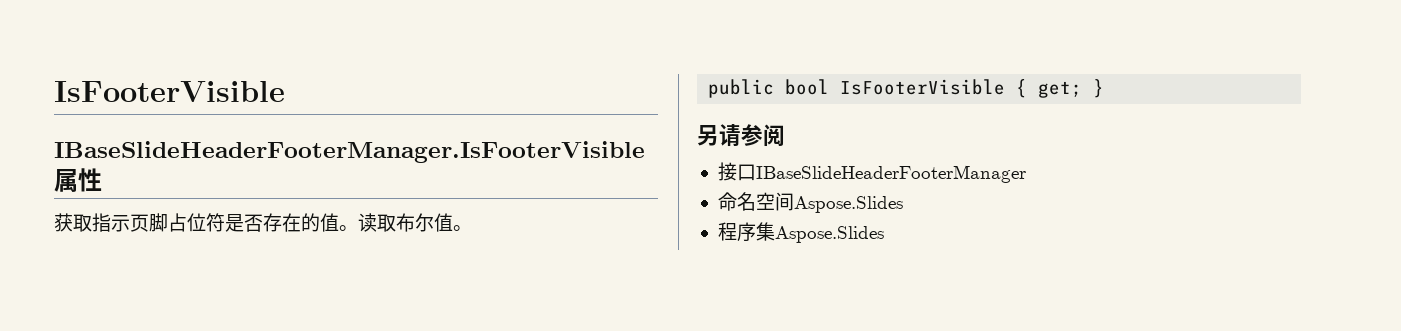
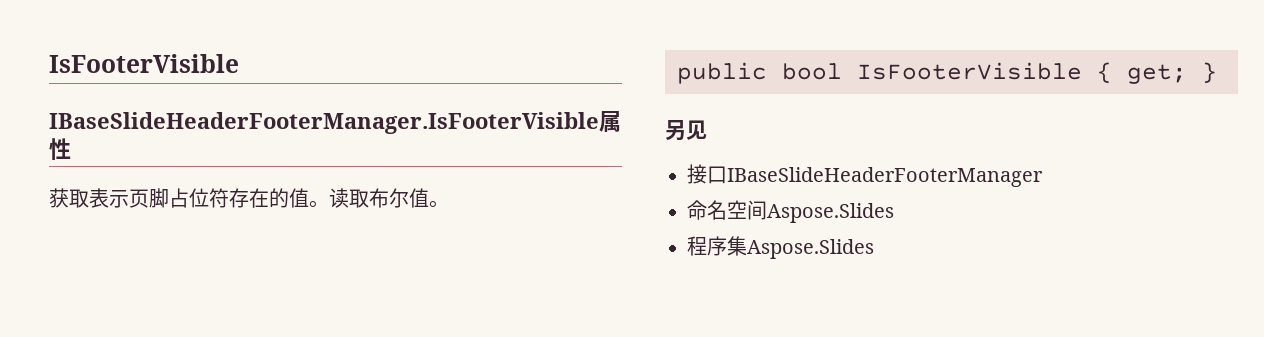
[92,213,111,232] 指 -> [89,188,109,208] 表
[225,214,263,232] 是否 -> (229, 198) none
[719,124,785,147] 请参阅 -> [686,120,707,140] 见

